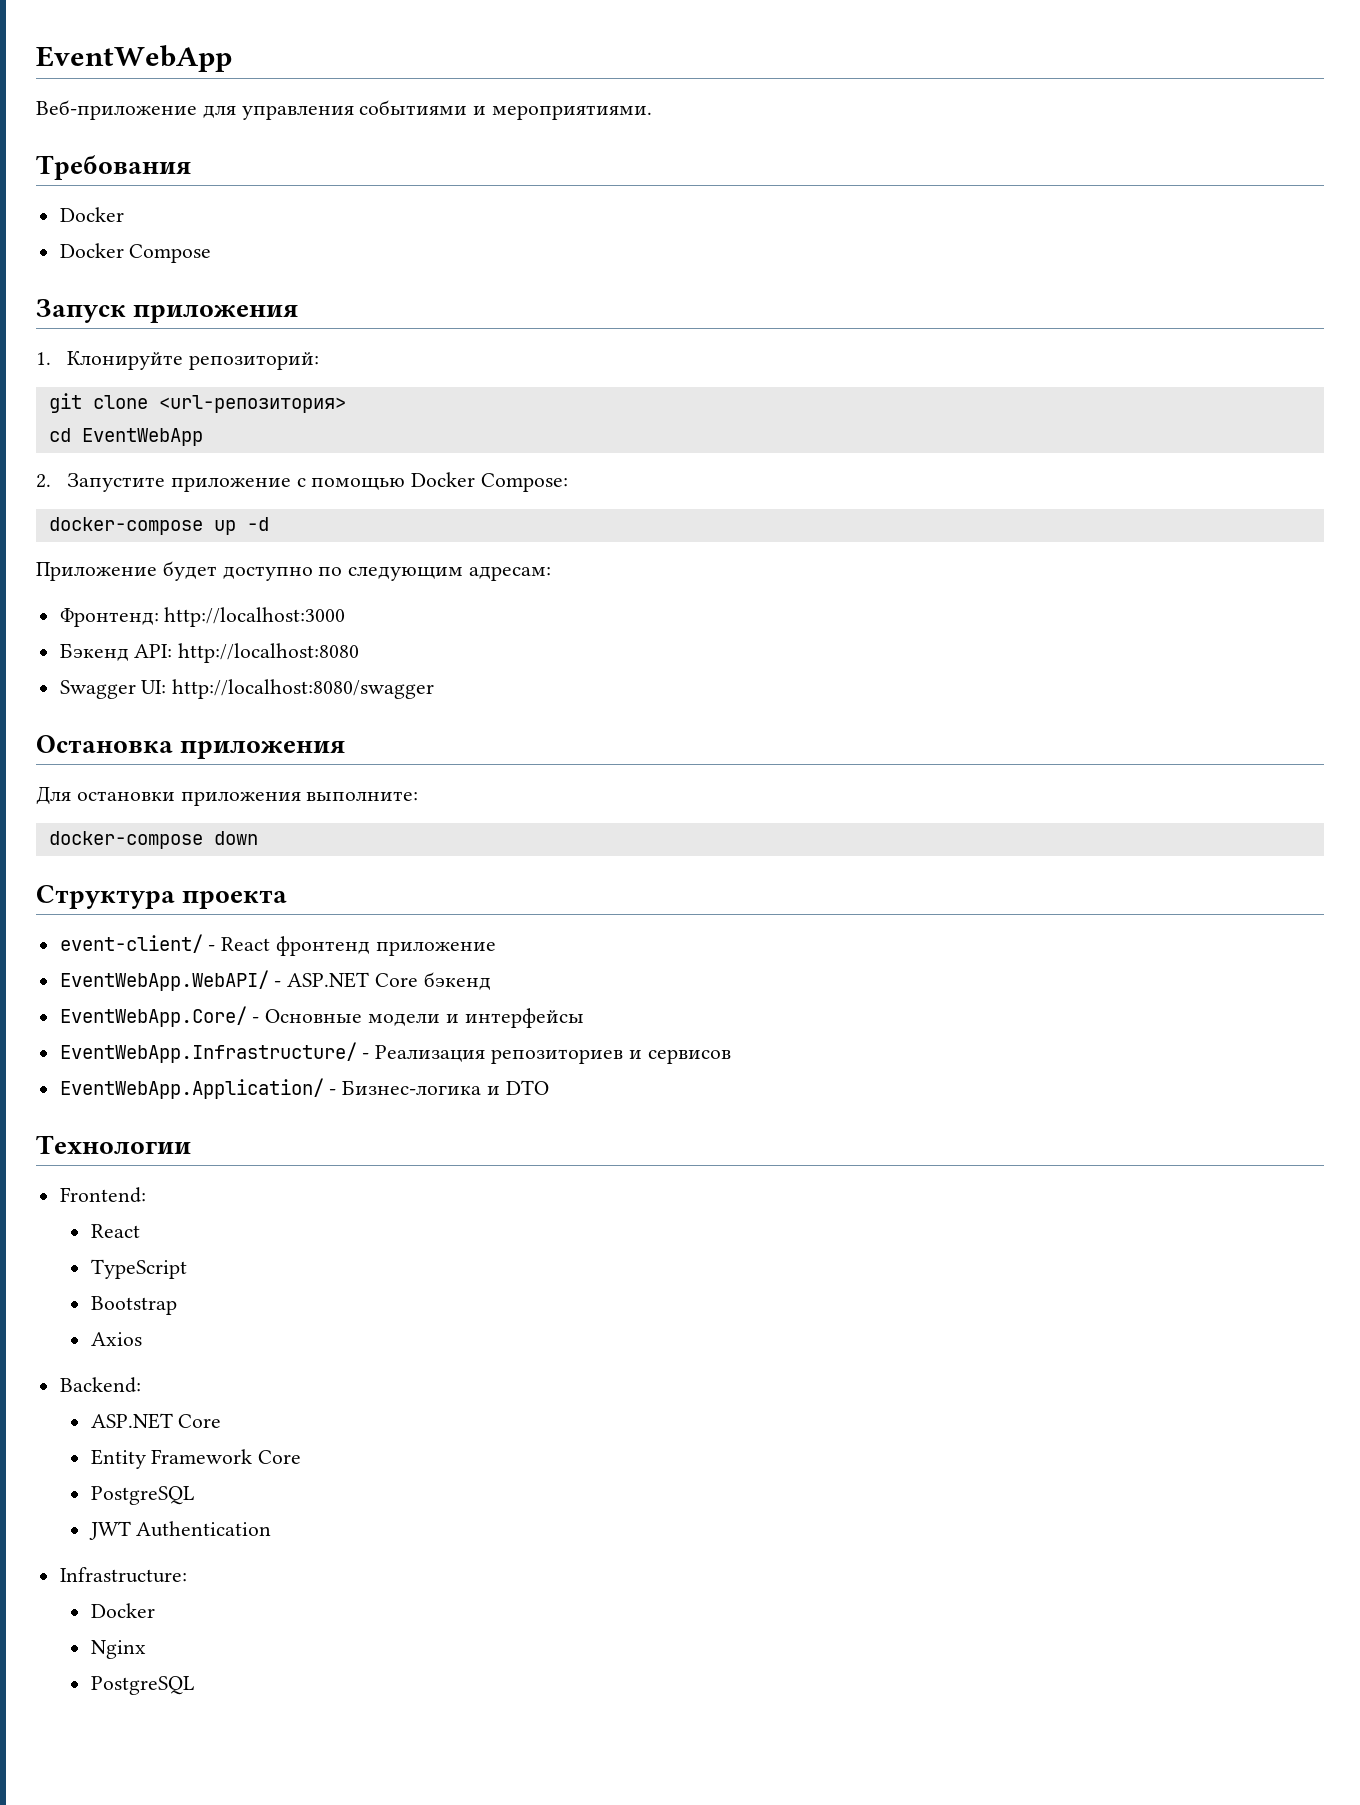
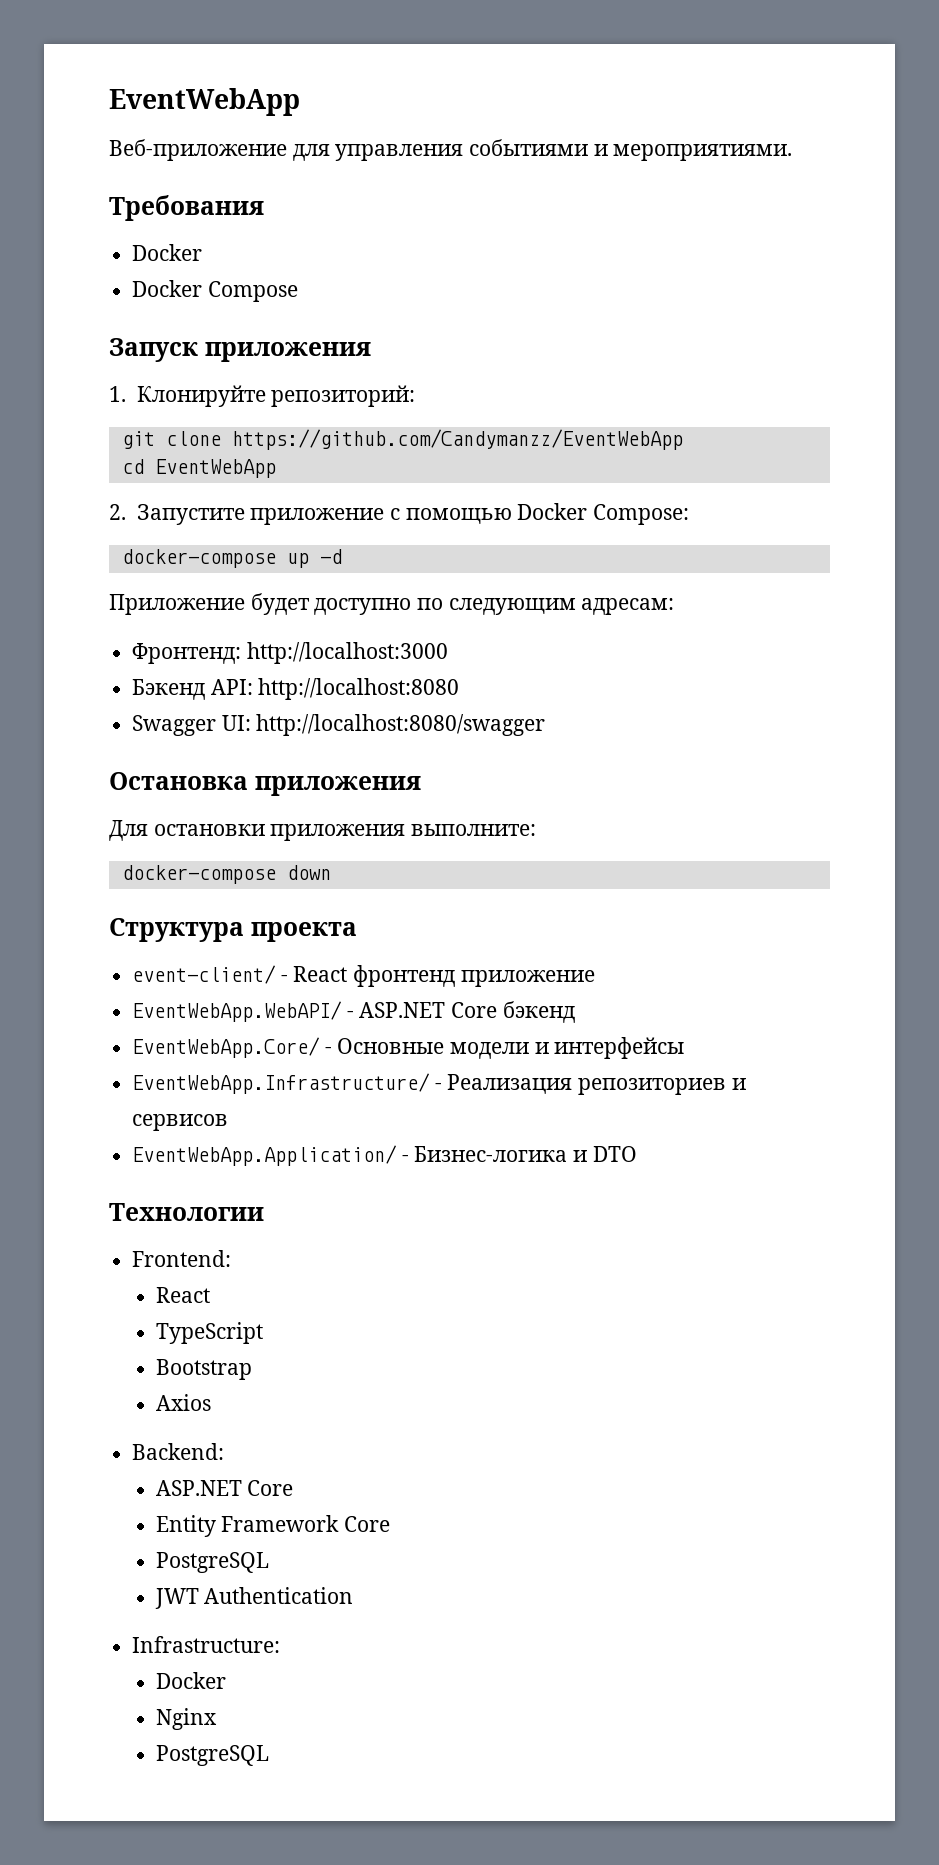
[158,395,346,413] <url-репозитория> -> [231,429,683,450] https://github.com/Candymanzz/EventWebApp

